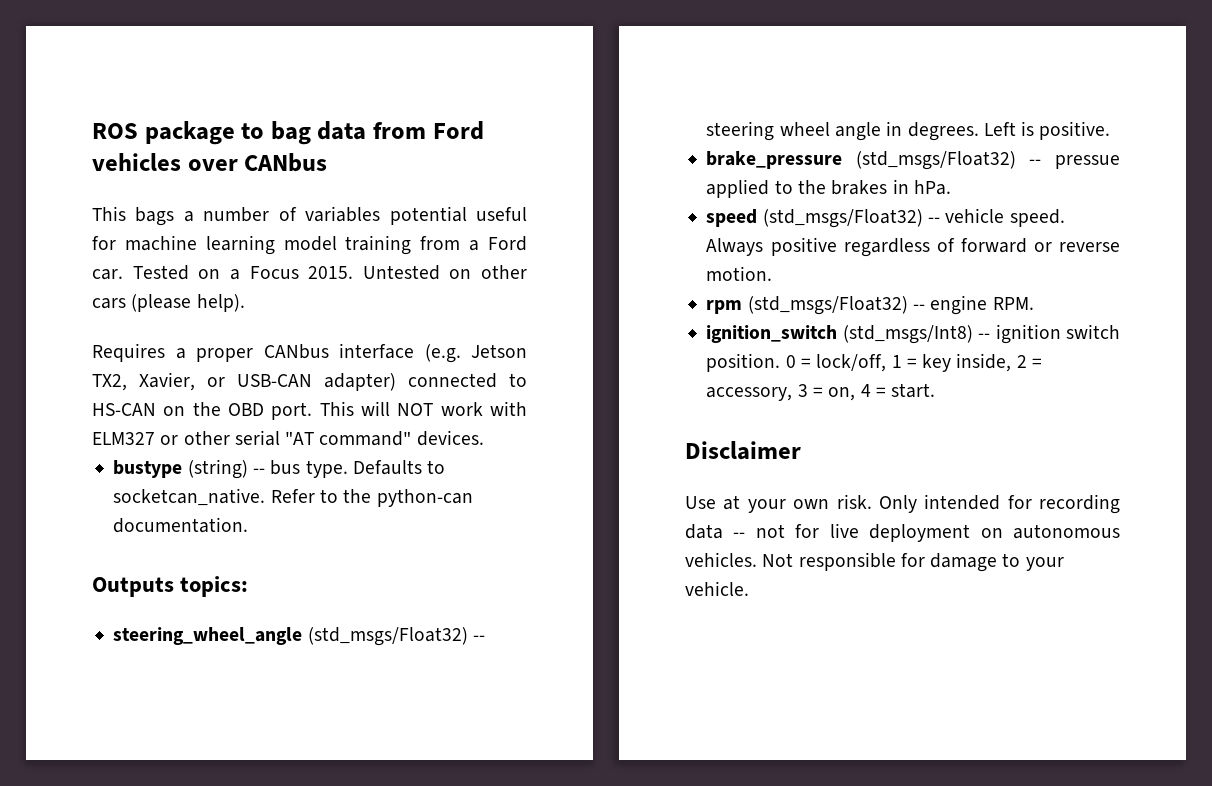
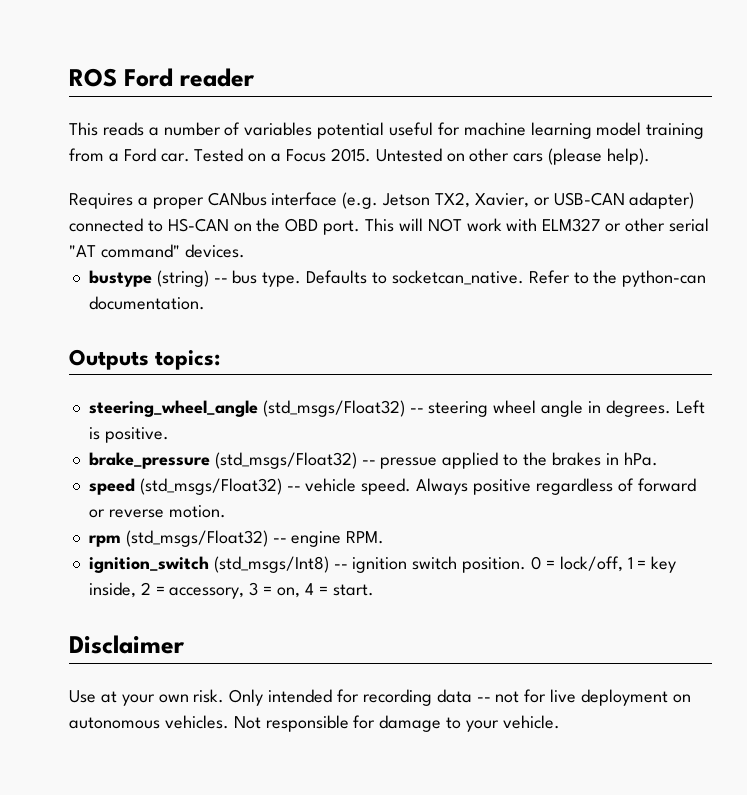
[144,121,484,145] [92,153,328,172] [92,206,175,226] package to bag data from Ford vehicles over CANbus // This bags -> [124,68,255,87] [69,122,144,136] Ford reader // This reads

